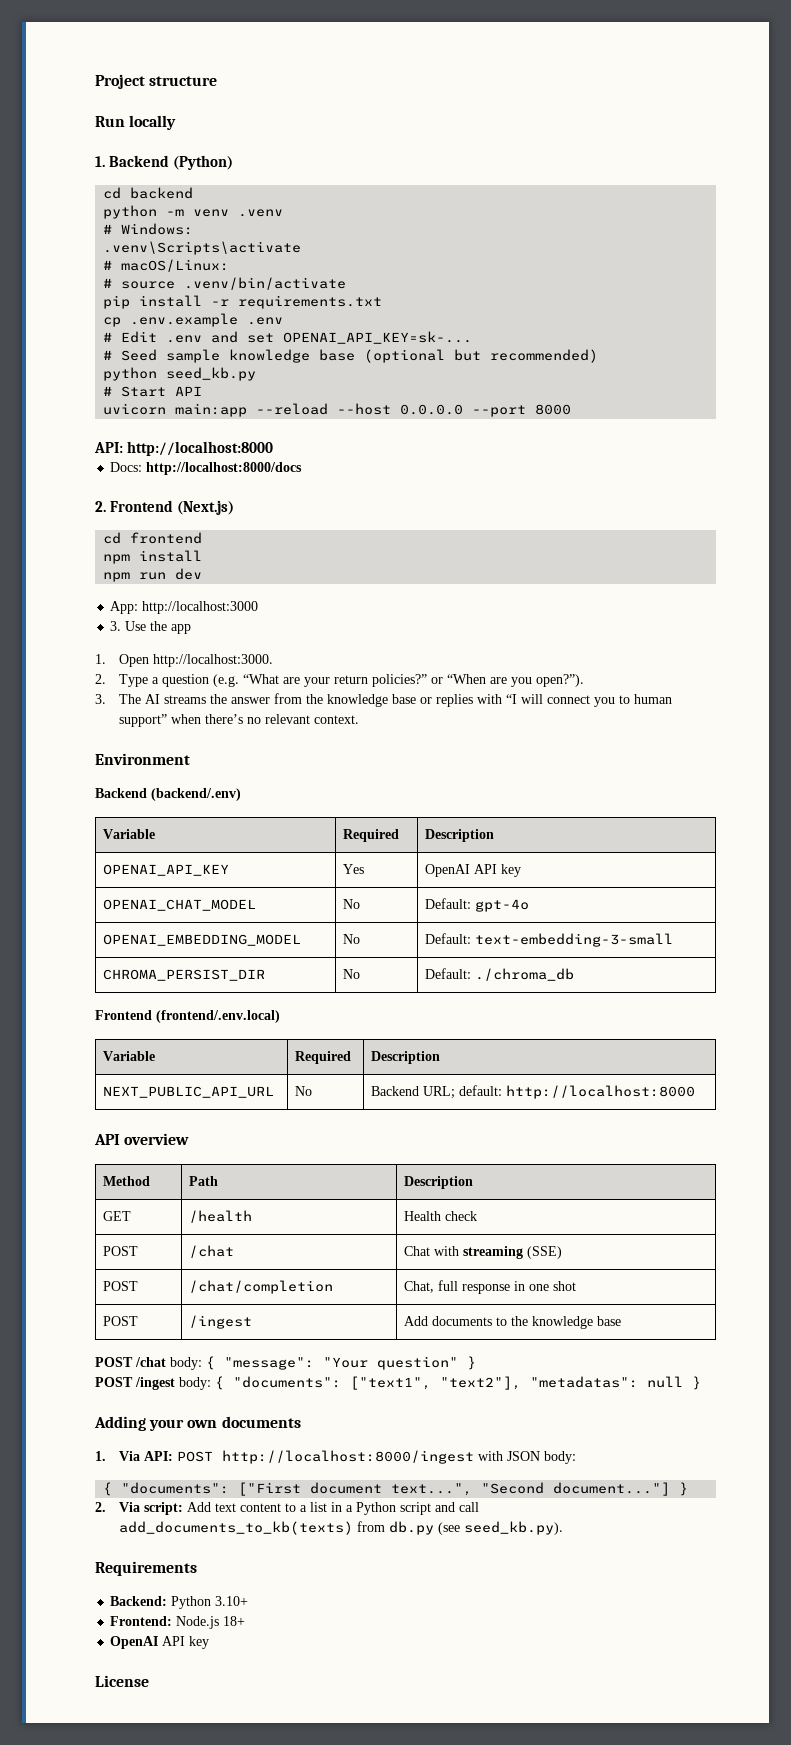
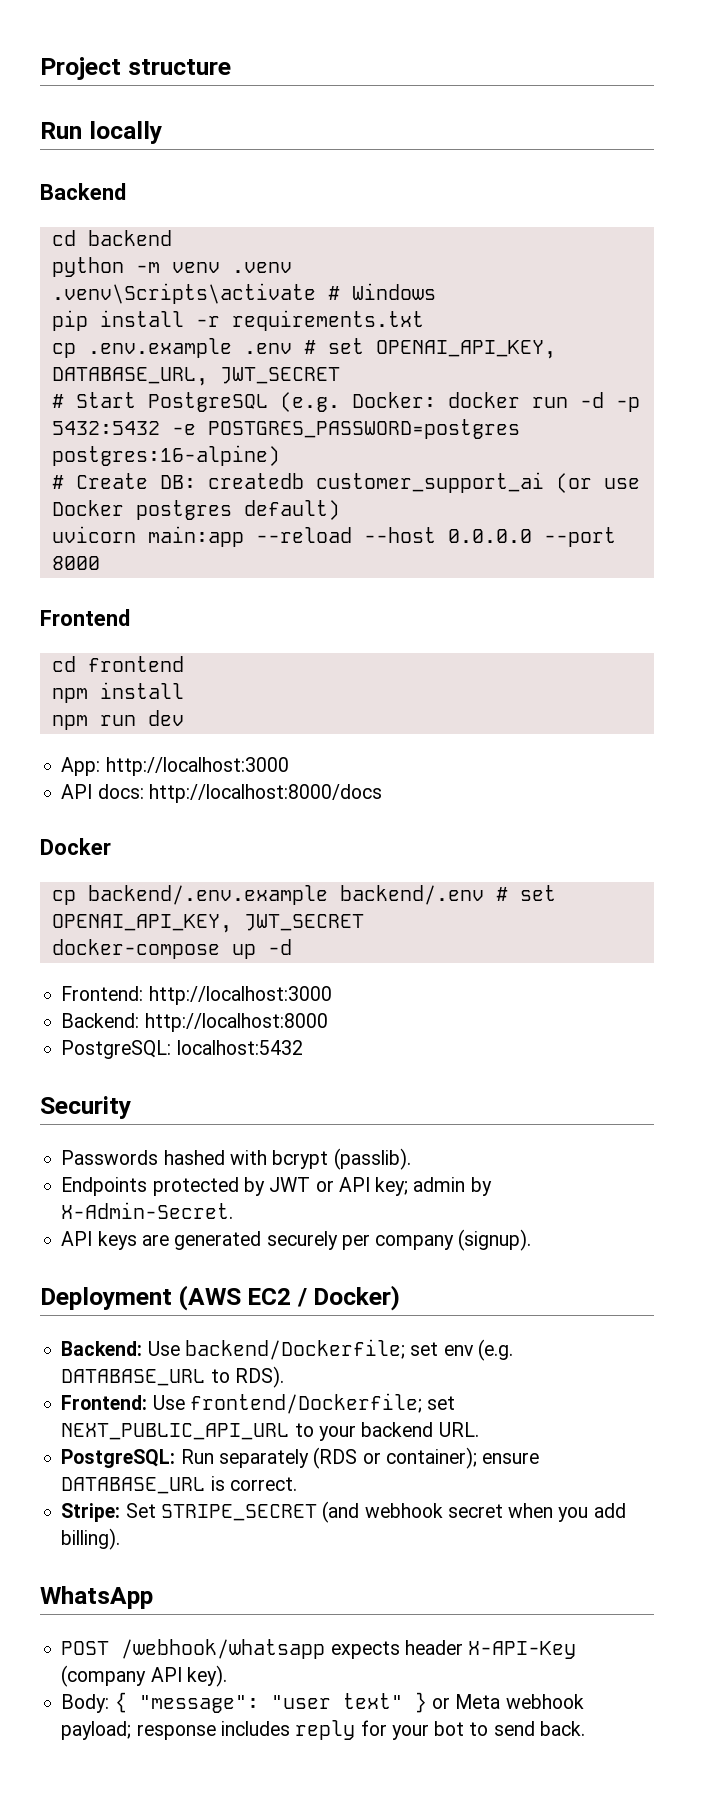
[95,155,233,170] 1. Backend (Python) -> [40,183,126,200] Backend
[103,223,194,235] [103,241,302,255] [103,259,230,272] [103,277,347,290] # Windows: // .venv\Scripts\activate // # macOS/Linux: // # source .venv/bin/activate -> [51,283,436,304] .venv\Scripts\activate # Windows
[103,331,473,344] [103,349,599,363] [103,367,257,381] [103,386,203,397] // # Edit .env and set OPENAI_API_KEY=sk-... // # Seed sample knowledge base (optional but recommended) // python seed_kb.py // # Start API -> [303,338,556,359] [51,367,340,386] [51,392,640,412] [51,419,520,439] [51,445,280,466] [51,472,640,493] [51,500,340,520] # set OPENAI_API_KEY, DATABASE_URL, JWT_SECRET // # Start PostgreSQL (e.g. Docker: docker run -d -p 5432:5432 -e POSTGRES_PASSWORD=postgres postgres:16-alpine) // # Create DB: createdb customer_support_ai (or use Docker postgres default)
[94,441,273,456] [110,462,303,475] [95,500,234,515] API: http://localhost:8000 // Docs: http://localhost:8000/docs // 2. Frontend (Next.js) -> [40,609,130,626] Frontend
[110,621,192,634] [95,654,274,667] [95,674,585,687] [95,693,673,707] [119,714,360,727] [95,753,190,765] [95,788,241,801] [103,829,156,839] [343,829,400,842] [425,829,495,842] [103,864,230,876] [343,864,365,874] [425,864,522,877] [103,899,257,911] [343,899,361,909] [425,898,530,912] [103,934,302,946] [343,934,361,944] [425,933,674,947] [103,969,266,981] [343,969,361,979] [425,968,575,981] [95,1010,280,1023] [103,1051,156,1061] [295,1051,352,1064] [371,1051,441,1064] [103,1086,275,1098] [295,1086,313,1096] [371,1085,696,1099] [94,1133,190,1145] [103,1176,151,1186] [189,1176,219,1186] [404,1176,474,1189] [103,1211,132,1221] [189,1210,253,1223] [404,1211,478,1221] [103,1246,139,1256] [189,1245,235,1258] [404,1246,563,1259] [103,1281,139,1291] [189,1280,334,1294] [404,1280,577,1294] [103,1316,139,1326] [189,1315,253,1329] [404,1316,622,1329] [95,1356,476,1370] [95,1376,701,1390] [94,1416,301,1431] [95,1450,577,1464] [103,1482,689,1496] [95,1502,480,1515] [119,1521,564,1535] [95,1561,197,1576] [110,1596,249,1609] [110,1616,246,1629] [110,1636,210,1649] [95,1675,149,1687] 3. Use the app // 1. Open http://localhost:3000. // 2. Type a question (e.g. “What are your return policies?” or “When are you open?”). // 3. The AI streams the answer from the knowledge base or replies with “I will connect you to human support” when there’s no relevant context. // Environment // Backend (backend/.env) // Variable | Required | Description // OPENAI_API_KEY | Yes | OpenAI API key // OPENAI_CHAT_MODEL | No | Default: gpt-4o // OPENAI_EMBEDDING_MODEL | No | Default: text-embedding-3-small // CHROMA_PERSIST_DIR | No | Default: ./chroma_db // Frontend (frontend/.env.local) // Variable | Required | Description // NEXT_PUBLIC_API_URL | No | Backend URL; default: http://localhost:8000 // API overview // Method | Path | Description // GET | /health | Health check // POST | /chat | Chat with streaming (SSE) // POST | /chat/completion | Chat, full response in one shot // POST | /ingest | Add documents to the knowledge base // POST /chat body: { "message": "Your question" } // POST /ingest body: { "documents": ["text1", "text2"], "metadatas": null } // Adding your own documents // 1. Via API: POST http://localhost:8000/ingest with JSON body: // { "documents": ["First document text...", "Second document..."] } // 2. Via script: Add text content to a list in a Python script and call add_documents_to_kb(texts) from db.py (see seed_kb.py). // Requirements // Backend: Python 3.10+ // Frontend: Node.js 18+ // OpenAI API key // License -> [61,784,382,803] [40,838,111,855] [51,885,556,905] [51,914,364,933] [51,939,292,959] [61,986,332,1005] [61,1013,328,1032] [61,1040,303,1059] [40,1096,131,1119] [61,1148,411,1170] [61,1177,492,1196] [61,1202,234,1219] [61,1229,532,1251] [40,1285,401,1311] [61,1339,513,1361] [61,1366,284,1388] [61,1393,456,1414] [61,1422,479,1441] [61,1447,540,1469] [61,1476,297,1494] [61,1501,626,1523] [61,1528,121,1550] [40,1586,153,1609] [61,1639,577,1659] [61,1665,227,1687] [61,1692,584,1713] [61,1720,585,1740] API docs: http://localhost:8000/docs // Docker // cp backend/.env.example backend/.env # set OPENAI_API_KEY, JWT_SECRET // docker-compose up -d // Frontend: http://localhost:3000 // Backend: http://localhost:8000 // PostgreSQL: localhost:5432 // Security // Passwords hashed with bcrypt (passlib). // Endpoints protected by JWT or API key; admin by X-Admin-Secret. // API keys are generated securely per company (signup). // Deployment (AWS EC2 / Docker) // Backend: Use backend/Dockerfile; set env (e.g. DATABASE_URL to RDS). // Frontend: Use frontend/Dockerfile; set NEXT_PUBLIC_API_URL to your backend URL. // PostgreSQL: Run separately (RDS or container); ensure DATABASE_URL is correct. // Stripe: Set STRIPE_SECRET (and webhook secret when you add billing). // WhatsApp // POST /webhook/whatsapp expects header X-API-Key (company API key). // Body: { "message": "user text" } or Meta webhook payload; response includes reply for your bot to send back.

